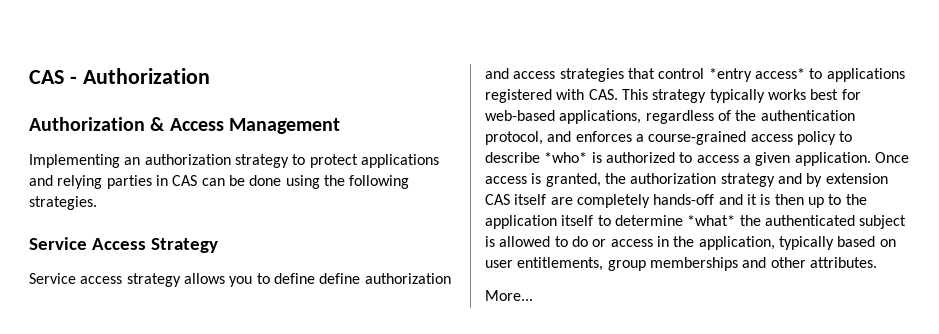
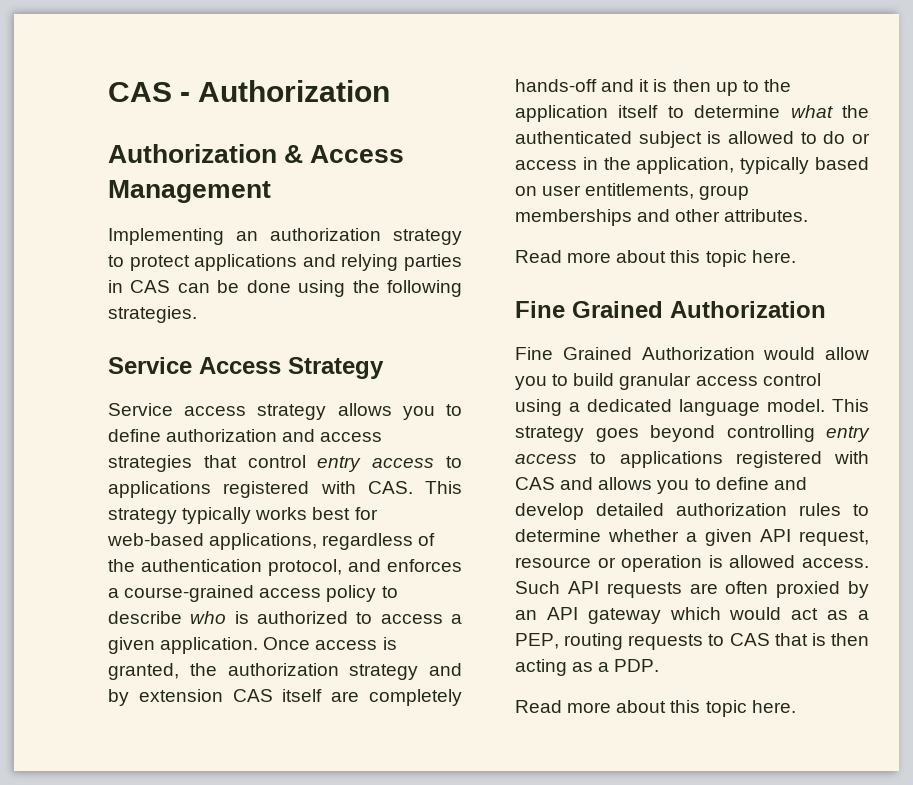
[319,273,361,284] define -> (161, 435) none
[708,68,805,82] *entry access* -> [317,456,435,472] entry access
[544,152,588,163] *who* -> [190,611,227,624] who
[687,215,736,226] *what* -> [790,105,833,118] what
[485,290,533,301] More... -> [515,250,796,267] [515,301,826,318] [515,347,869,360] [515,373,821,390] [515,399,869,416] [515,425,870,442] [515,451,869,468] [515,477,807,494] [515,503,869,520] [515,529,869,546] [515,555,869,572] [515,581,869,598] [515,607,869,624] [515,633,869,650] [515,659,660,676] [515,700,796,717] Read more about this topic here. // Fine Grained Authorization // Fine Grained Authorization would allow you to build granular access control using a dedicated language model. This strategy goes beyond controlling entry access to applications registered with CAS and allows you to define and develop detailed authorization rules to determine whether a given API request, resource or operation is allowed access. Such API requests are often proxied by an API gateway which would act as a PEP, routing requests to CAS that is then acting as a PDP. // Read more about this topic here.

